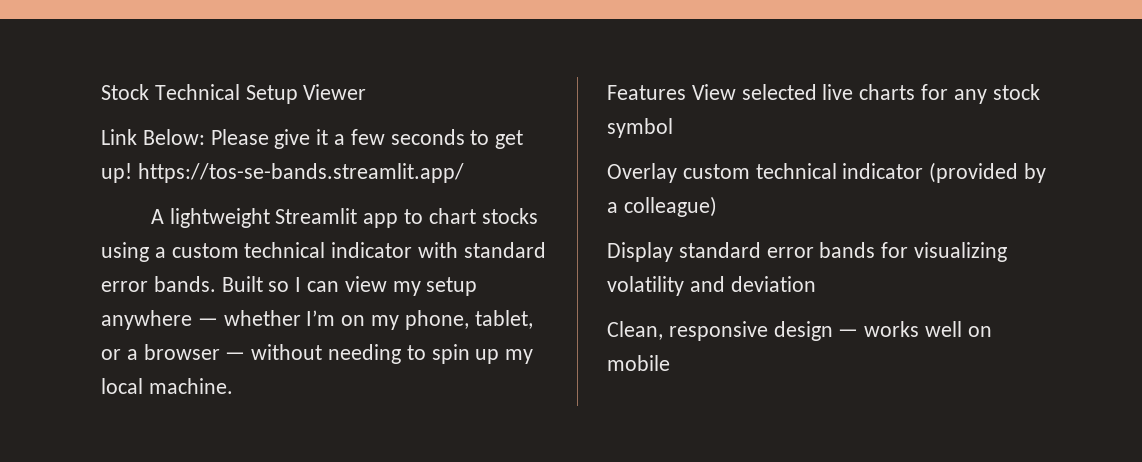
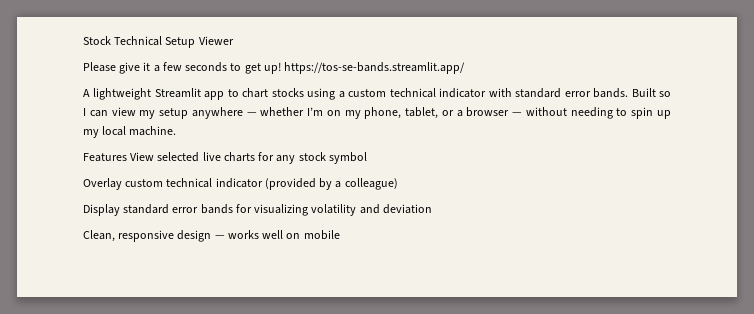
[101,129,205,145] Link Below: -> (234, 40) none

